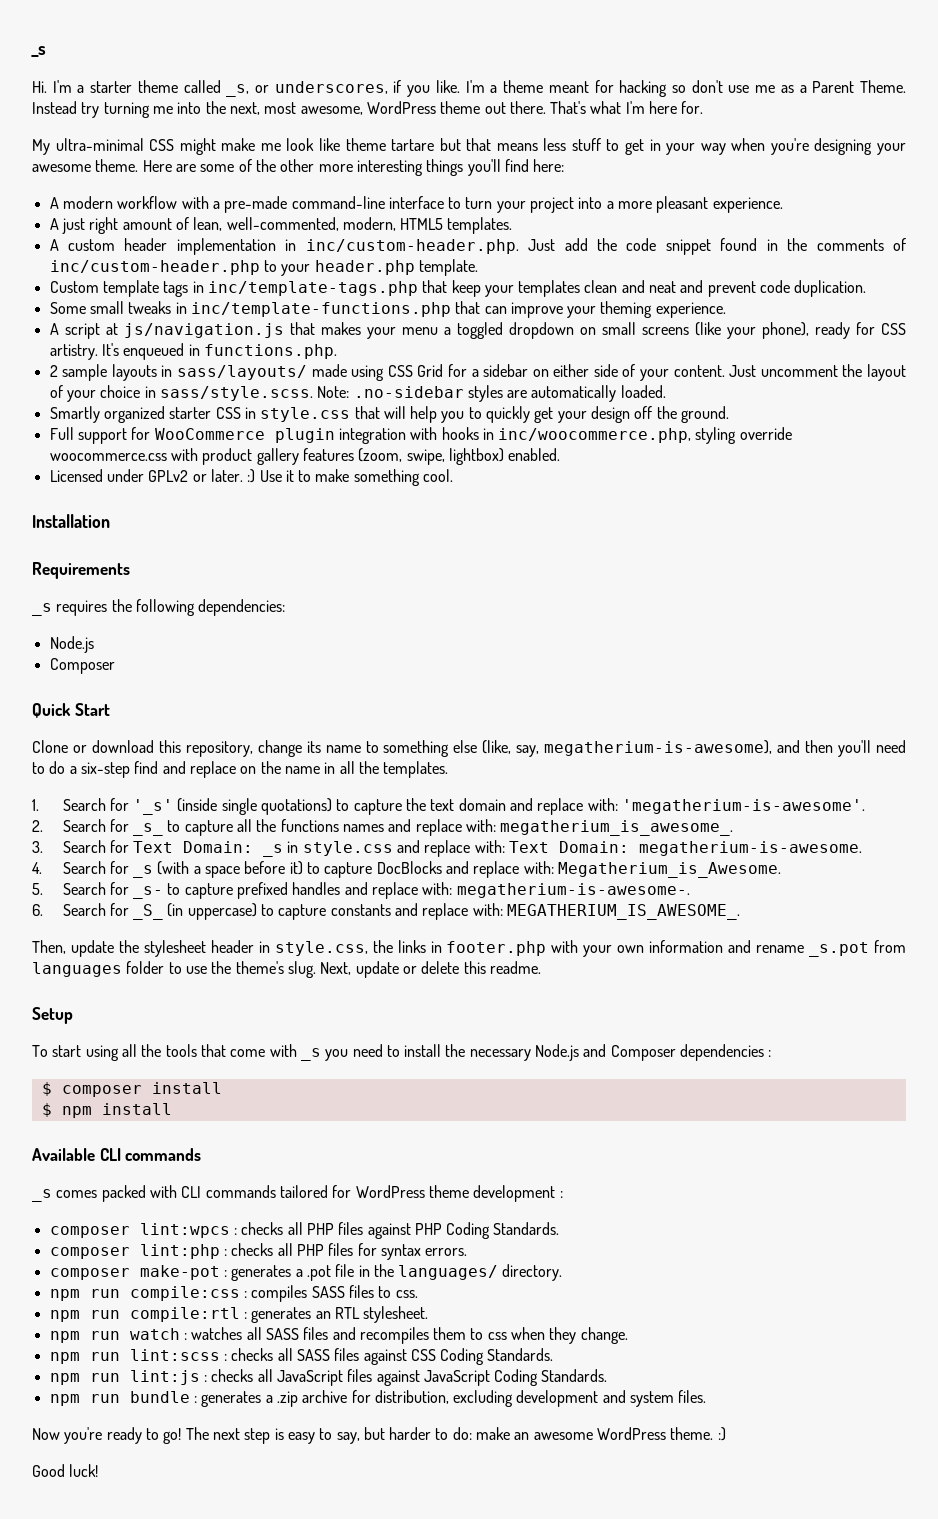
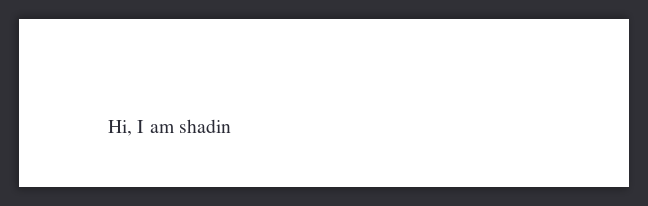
[31,46,46,57] [32,80,907,97] [32,101,704,118] [32,138,907,155] [32,159,565,176] [49,196,783,213] [49,217,513,234] [49,238,906,255] [49,259,478,276] [49,280,867,297] [49,301,726,318] [49,322,907,339] [49,343,337,360] [49,364,907,381] [49,385,666,402] [49,406,730,423] [49,427,792,444] [49,448,561,465] [49,469,454,486] [32,514,110,528] [32,562,130,579] [32,599,286,616] [49,636,94,653] [49,658,115,674] [32,703,110,718] [32,740,907,757] [32,761,449,778] [32,798,865,815] [32,819,734,836] [32,840,863,857] [32,861,781,878] [32,882,690,899] [32,903,741,920] [32,940,907,957] [32,961,541,978] [32,1007,73,1024] [32,1044,772,1061] [41,1082,222,1097] [41,1103,172,1118] [32,1148,202,1161] [32,1185,563,1202] [49,1222,560,1239] [49,1243,468,1260] [49,1264,563,1281] [49,1285,418,1302] [49,1306,429,1323] [49,1327,628,1344] [49,1348,554,1365] [49,1369,608,1386] [49,1390,707,1407] [32,1427,726,1444] [32,1464,99,1477] _s // Hi. I'm a starter theme called _s, or underscores, if you like. I'm a theme meant for hacking so don't use me as a Parent Theme. Instead try turning me into the next, most awesome, WordPress theme out there. That's what I'm here for. // My ultra-minimal CSS might make me look like theme tartare but that means less stuff to get in your way when you're designing your awesome theme. Here are some of the other more interesting things you'll find here: // A modern workflow with a pre-made command-line interface to turn your project into a more pleasant experience. // A just right amount of lean, well-commented, modern, HTML5 templates. // A custom header implementation in inc/custom-header.php. Just add the code snippet found in the comments of inc/custom-header.php to your header.php template. // Custom template tags in inc/template-tags.php that keep your templates clean and neat and prevent code duplication. // Some small tweaks in inc/template-functions.php that can improve your theming experience. // A script at js/navigation.js that makes your menu a toggled dropdown on small screens (like your phone), ready for CSS artistry. It's enqueued in functions.php. // 2 sample layouts in sass/layouts/ made using CSS Grid for a sidebar on either side of your content. Just uncomment the layout of your choice in sass/style.scss. Note: .no-sidebar styles are automatically loaded. // Smartly organized starter CSS in style.css that will help you to quickly get your design off the ground. // Full support for WooCommerce plugin integration with hooks in inc/woocommerce.php, styling override woocommerce.css with product gallery features (zoom, swipe, lightbox) enabled. // Licensed under GPLv2 or later. :) Use it to make something cool. // Installation // Requirements // _s requires the following dependencies: // Node.js // Composer // Quick Start // Clone or download this repository, change its name to something else (like, say, megatherium-is-awesome), and then you'll need to do a six-step find and replace on the name in all the templates. // 1. Search for '_s' (inside single quotations) to capture the text domain and replace with: 'megatherium-is-awesome'. // 2. Search for _s_ to capture all the functions names and replace with: megatherium_is_awesome_. // 3. Search for Text Domain: _s in style.css and replace with: Text Domain: megatherium-is-awesome. // 4. Search for _s (with a space before it) to capture DocBlocks and replace with: Megatherium_is_Awesome. // 5. Search for _s- to capture prefixed handles and replace with: megatherium-is-awesome-. // 6. Search for _S_ (in uppercase) to capture constants and replace with: MEGATHERIUM_IS_AWESOME_. // Then, update the stylesheet header in style.css, the links in footer.php with your own information and rename _s.pot from languages folder to use the theme's slug. Next, update or delete this readme. // Setup // To start using all the tools that come with _s you need to install the necessary Node.js and Composer dependencies : // $ composer install // $ npm install // Available CLI commands // _s comes packed with CLI commands tailored for WordPress theme development : // composer lint:wpcs : checks all PHP files against PHP Coding Standards. // composer lint:php : checks all PHP files for syntax errors. // composer make-pot : generates a .pot file in the languages/ directory. // npm run compile:css : compiles SASS files to css. // npm run compile:rtl : generates an RTL stylesheet. // npm run watch : watches all SASS files and recompiles them to css when they change. // npm run lint:scss : checks all SASS files against CSS Coding Standards. // npm run lint:js : checks all JavaScript files against JavaScript Coding Standards. // npm run bundle : generates a .zip archive for distribution, excluding development and system files. // Now you're ready to go! The next step is easy to say, but harder to do: make an awesome WordPress theme. :) // Good luck! -> [108,119,231,136] Hi, I am shadin

